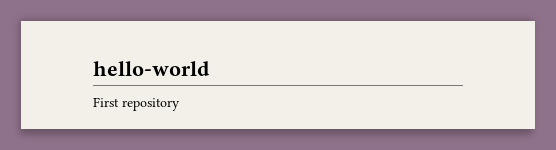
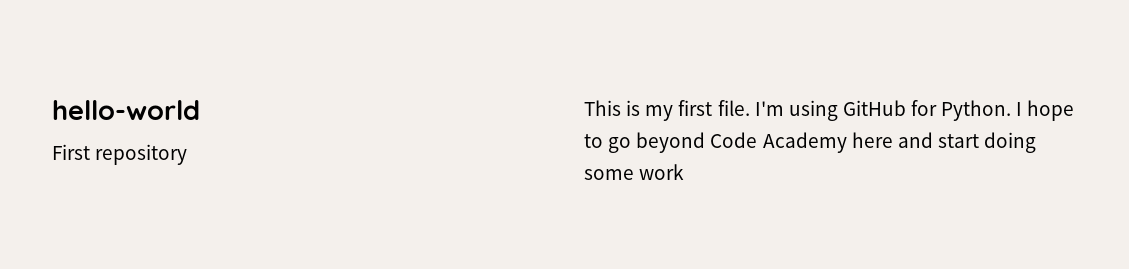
(180, 104) none -> [584,100,1075,121] [584,132,1037,153] [584,164,685,180] // This is my first file. I'm using GitHub for Python. I hope to go beyond Code Academy here and start doing some work

